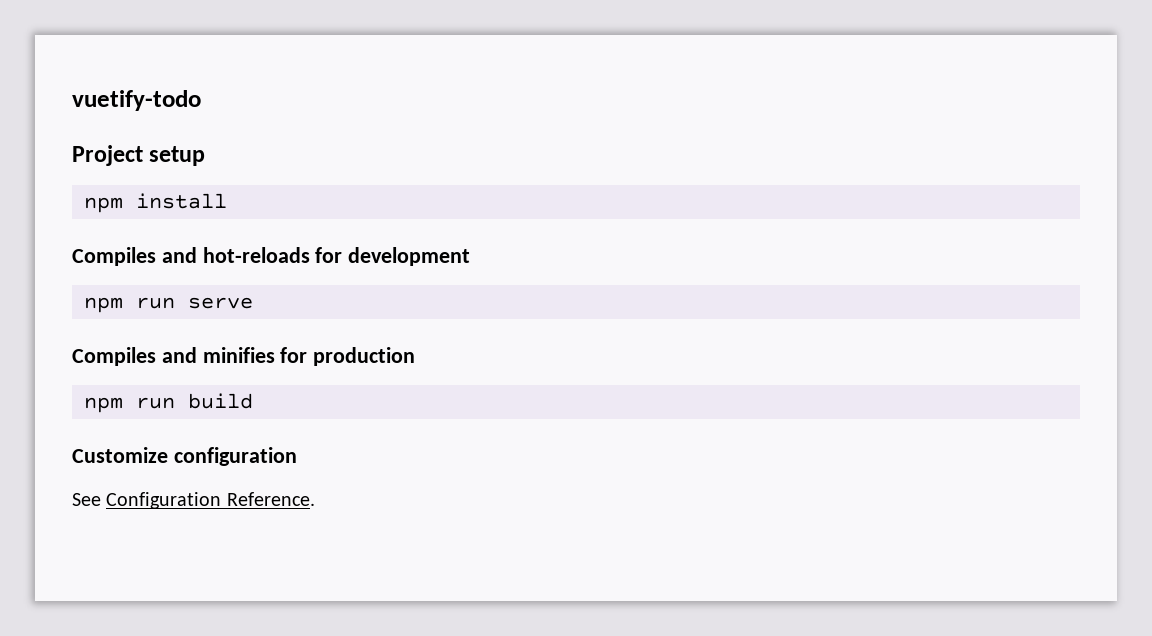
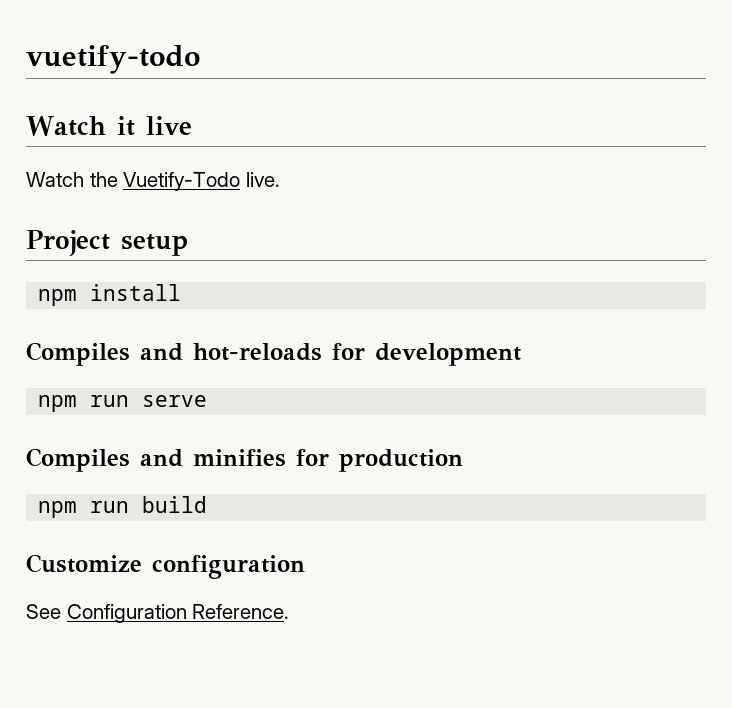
(201, 100) none -> [26,116,192,136] [26,172,280,191] // Watch it live // Watch the Vuetify-Todo live.

